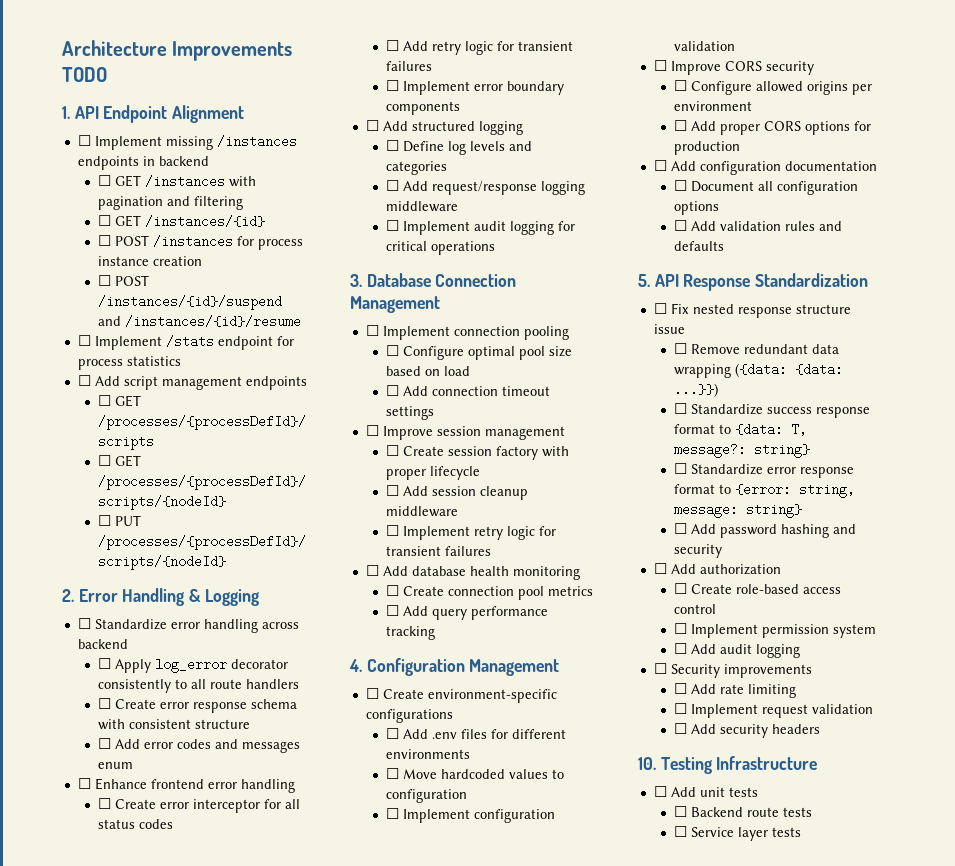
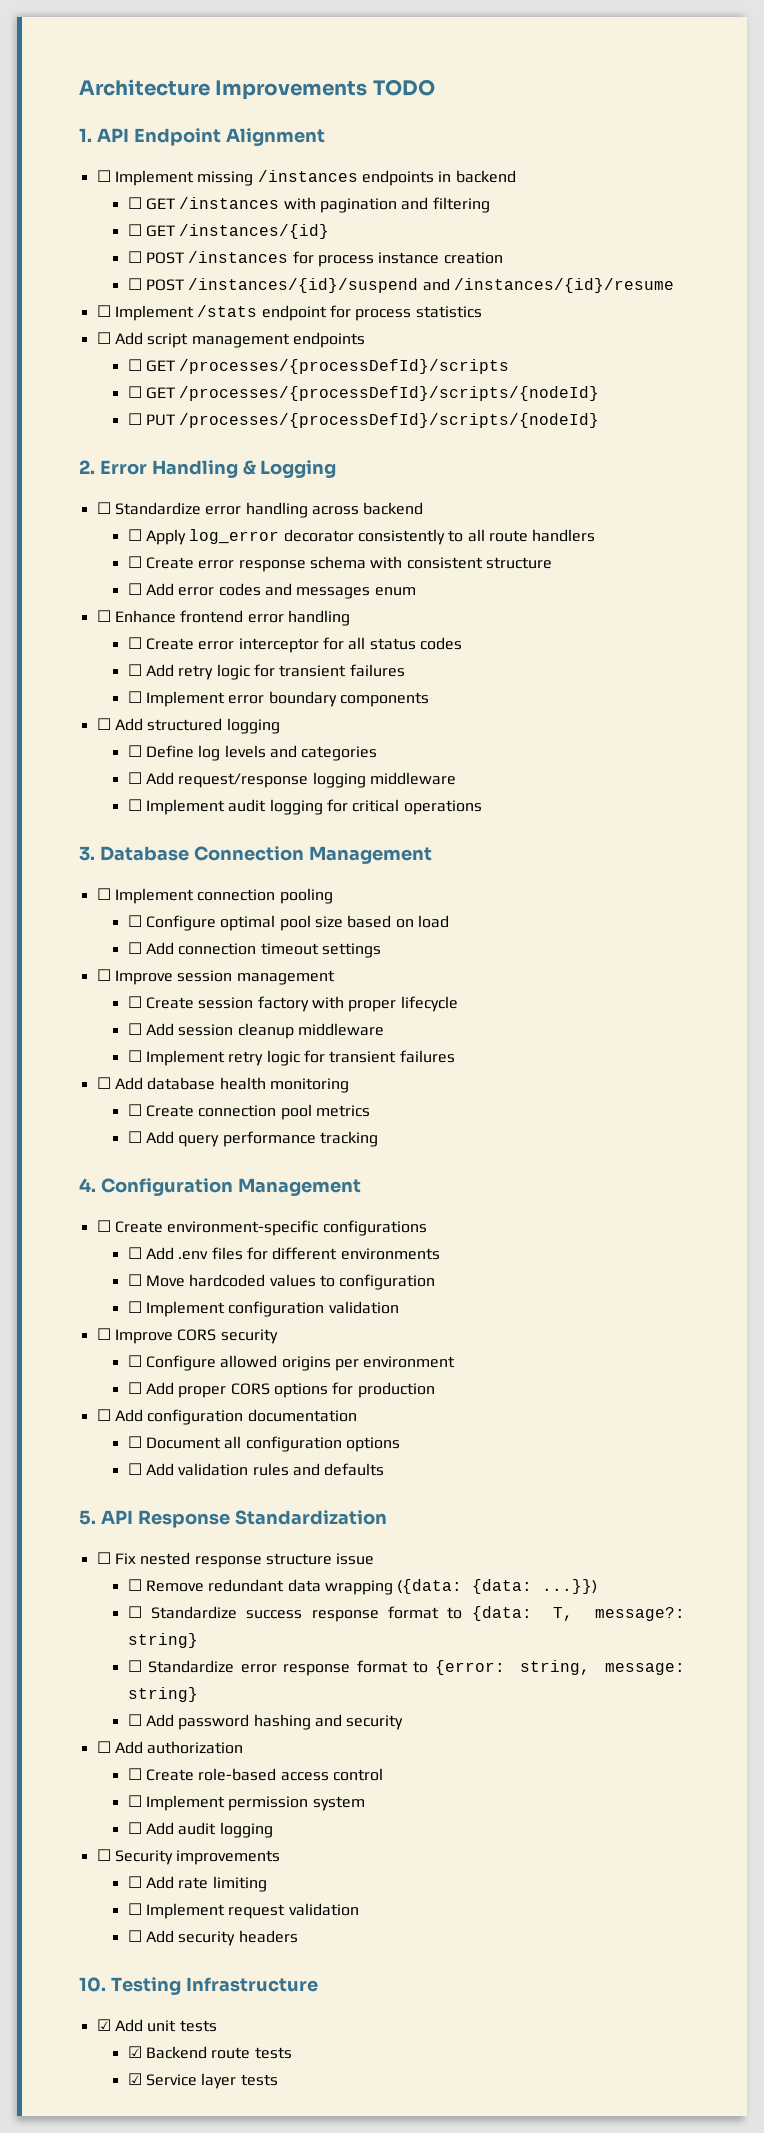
[653,786,667,797] ☐ -> [96,2019,111,2031] ☑
[674,806,688,817] ☐ -> [127,2046,142,2058] ☑
[674,826,688,837] ☐ -> [127,2073,142,2085] ☑

